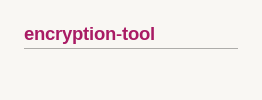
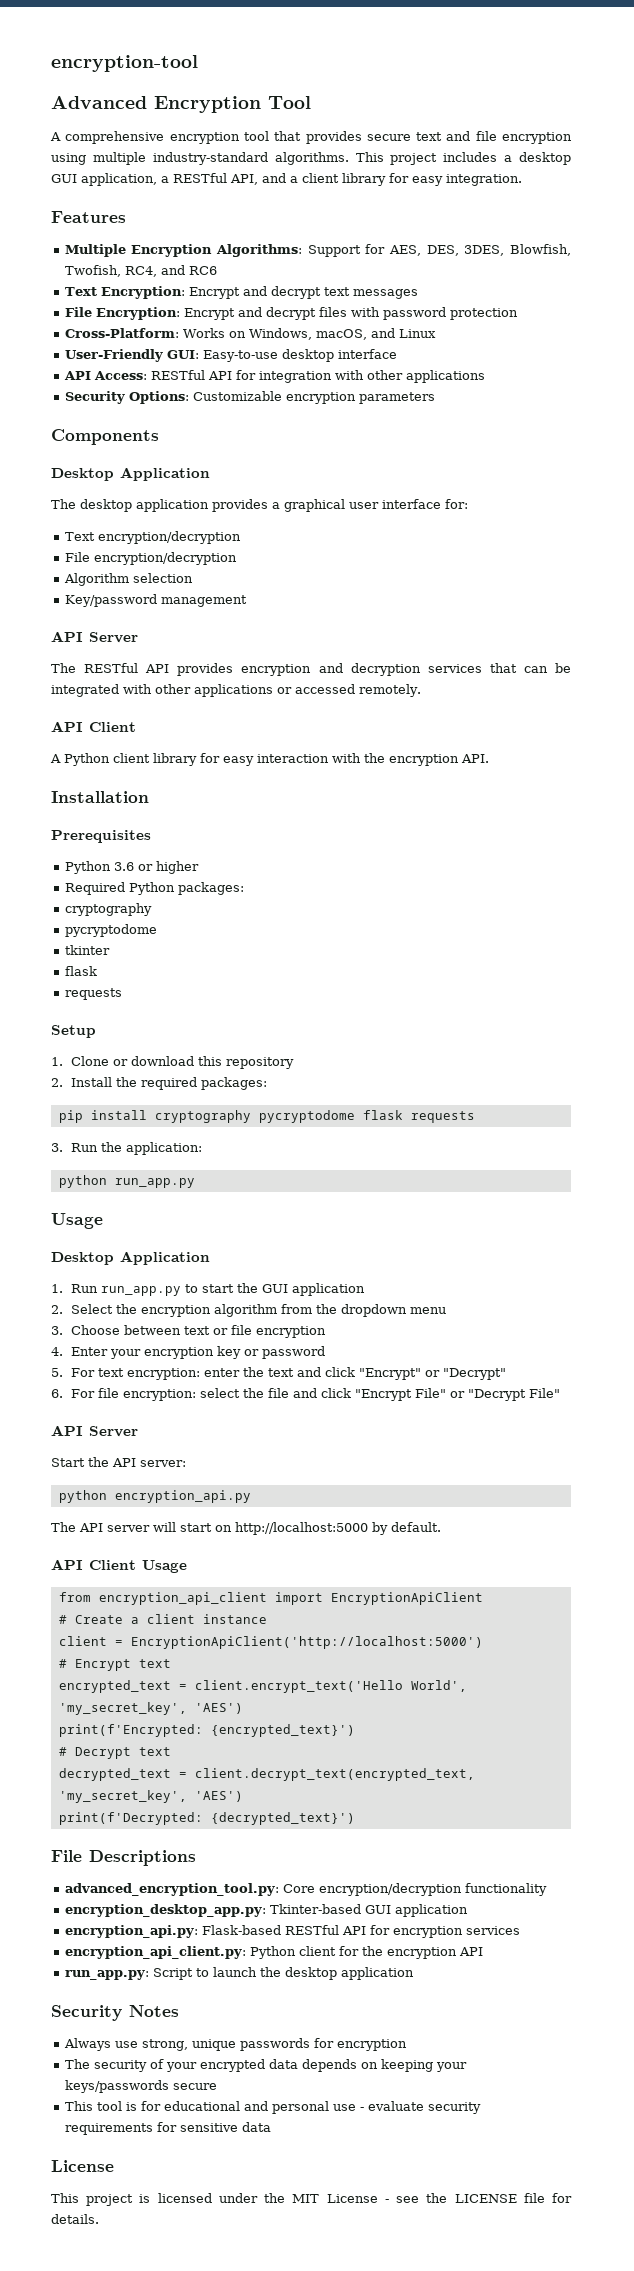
(155, 35) none -> [51,96,311,113] [50,131,572,144] [51,152,571,165] [51,173,522,186] [51,211,126,223] [64,244,571,257] [64,265,217,277] [64,286,418,299] [64,307,518,320] [64,328,436,340] [64,349,397,362] [63,370,485,383] [64,391,435,404] [51,429,159,445] [51,467,210,481] [51,499,468,512] [64,531,241,544] [64,552,237,565] [63,573,193,586] [64,594,247,607] [51,631,138,643] [51,663,572,676] [51,684,421,697] [51,721,136,732] [50,753,489,766] [51,791,149,803] [51,830,151,843] [64,861,199,874] [64,882,244,895] [64,903,152,916] [64,924,157,937] [64,945,110,955] [64,966,97,976] [64,988,122,1000] [51,1025,96,1038] [51,1056,294,1069] [51,1077,267,1090] [58,1110,475,1123] [51,1142,202,1155] [58,1175,195,1188] [51,1213,103,1229] [51,1251,210,1265] [51,1283,365,1296] [51,1304,446,1317] [51,1325,326,1338] [51,1346,325,1359] [51,1367,506,1380] [51,1388,560,1401] [51,1425,138,1437] [51,1457,186,1467] [58,1490,251,1503] [51,1522,441,1535] [51,1559,187,1573] [58,1592,483,1605] [58,1614,267,1624] [58,1636,483,1649] [58,1659,171,1671] [58,1680,467,1693] [58,1702,243,1715] [58,1724,355,1737] [58,1747,171,1759] [58,1768,475,1781] [58,1790,243,1803] [58,1812,355,1825] [51,1850,196,1866] [64,1883,547,1896] [64,1904,468,1917] [64,1925,520,1938] [64,1946,483,1959] [64,1967,414,1980] [51,2005,179,2021] [63,2038,407,2051] [64,2059,467,2072] [64,2080,217,2093] [64,2101,481,2114] [64,2122,271,2135] [51,2160,114,2172] [51,2193,572,2206] [51,2214,99,2224] // Advanced Encryption Tool // A comprehensive encryption tool that provides secure text and file encryption using multiple industry-standard algorithms. This project includes a desktop GUI application, a RESTful API, and a client library for easy integration. // Features // Multiple Encryption Algorithms: Support for AES, DES, 3DES, Blowfish, Twofish, RC4, and RC6 // Text Encryption: Encrypt and decrypt text messages // File Encryption: Encrypt and decrypt files with password protection // Cross-Platform: Works on Windows, macOS, and Linux // User-Friendly GUI: Easy-to-use desktop interface // API Access: RESTful API for integration with other applications // Security Options: Customizable encryption parameters // Components // Desktop Application // The desktop application provides a graphical user interface for: // Text encryption/decryption // File encryption/decryption // Algorithm selection // Key/password management // API Server // The RESTful API provides encryption and decryption services that can be integrated with other applications or accessed remotely. // API Client // A Python client library for easy interaction with the encryption API. // Installation // Prerequisites // Python 3.6 or higher // Required Python packages: // cryptography // pycryptodome // tkinter // flask // requests // Setup // 1. Clone or download this repository // 2. Install the required packages: // pip install cryptography pycryptodome flask requests // 3. Run the application: // python run_app.py // Usage // Desktop Application // 1. Run run_app.py to start the GUI application // 2. Select the encryption algorithm from the dropdown menu // 3. Choose between text or file encryption // 4. Enter your encryption key or password // 5. For text encryption: enter the text and click "Encrypt" or "Decrypt" // 6. For file encryption: select the file and click "Encrypt File" or "Decrypt File" // API Server // Start the API server: // python encryption_api.py // The API server will start on http://localhost:5000 by default. // API Client Usage // from encryption_api_client import EncryptionApiClient // # Create a client instance // client = EncryptionApiClient('http://localhost:5000') // # Encrypt text // encrypted_text = client.encrypt_text('Hello World', 'my_secret_key', 'AES') // print(f'Encrypted: {encrypted_text}') // # Decrypt text // decrypted_text = client.decrypt_text(encrypted_text, 'my_secret_key', 'AES') // print(f'Decrypted: {decrypted_text}') // File Descriptions // advanced_encryption_tool.py: Core encryption/decryption functionality // encryption_desktop_app.py: Tkinter-based GUI application // encryption_api.py: Flask-based RESTful API for encryption services // encryption_api_client.py: Python client for the encryption API // run_app.py: Script to launch the desktop application // Security Notes // Always use strong, unique passwords for encryption // The security of your encrypted data depends on keeping your keys/passwords secure // This tool is for educational and personal use - evaluate security requirements for sensitive data // License // This project is licensed under the MIT License - see the LICENSE file for details.

